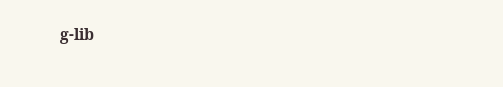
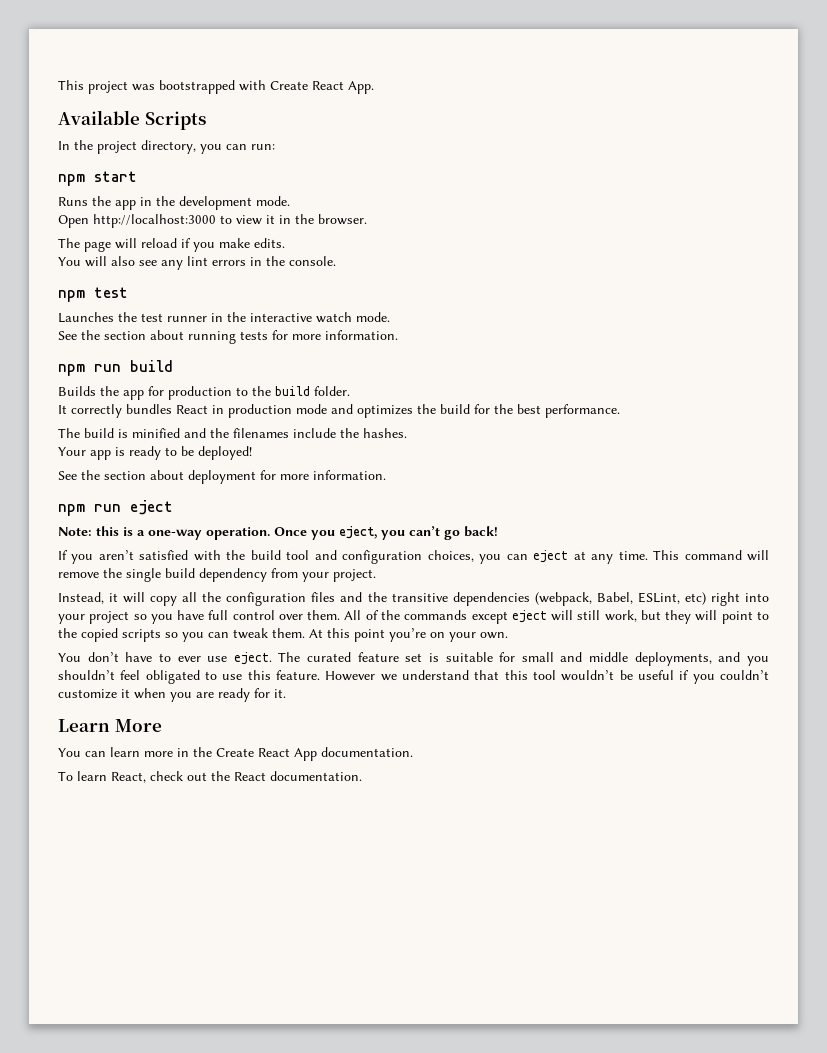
[60,28,94,44] g-lib -> [58,80,374,94] [58,110,206,130] [58,140,275,154] [58,171,137,186] [58,196,290,210] [58,214,367,228] [58,238,285,252] [58,256,336,270] [58,287,128,302] [58,312,390,323] [58,330,398,344] [58,360,173,376] [58,386,350,400] [58,404,620,418] [58,428,407,438] [58,446,252,460] [58,470,386,484] [58,500,173,516] [58,526,498,540] [58,550,770,564] [58,568,376,582] [58,592,769,606] [58,610,769,624] [58,628,508,642] [58,652,770,666] [58,670,770,684] [58,688,286,702] [58,719,162,732] [58,747,413,761] [58,771,362,783] This project was bootstrapped with Create React App. // Available Scripts // In the project directory, you can run: // npm start // Runs the app in the development mode. // Open http://localhost:3000 to view it in the browser. // The page will reload if you make edits. // You will also see any lint errors in the console. // npm test // Launches the test runner in the interactive watch mode. // See the section about running tests for more information. // npm run build // Builds the app for production to the build folder. // It correctly bundles React in production mode and optimizes the build for the best performance. // The build is minified and the filenames include the hashes. // Your app is ready to be deployed! // See the section about deployment for more information. // npm run eject // Note: this is a one-way operation. Once you eject, you can’t go back! // If you aren’t satisfied with the build tool and configuration choices, you can eject at any time. This command will remove the single build dependency from your project. // Instead, it will copy all the configuration files and the transitive dependencies (webpack, Babel, ESLint, etc) right into your project so you have full control over them. All of the commands except eject will still work, but they will point to the copied scripts so you can tweak them. At this point you’re on your own. // You don’t have to ever use eject. The curated feature set is suitable for small and middle deployments, and you shouldn’t feel obligated to use this feature. However we understand that this tool wouldn’t be useful if you couldn’t customize it when you are ready for it. // Learn More // You can learn more in the Create React App documentation. // To learn React, check out the React documentation.

